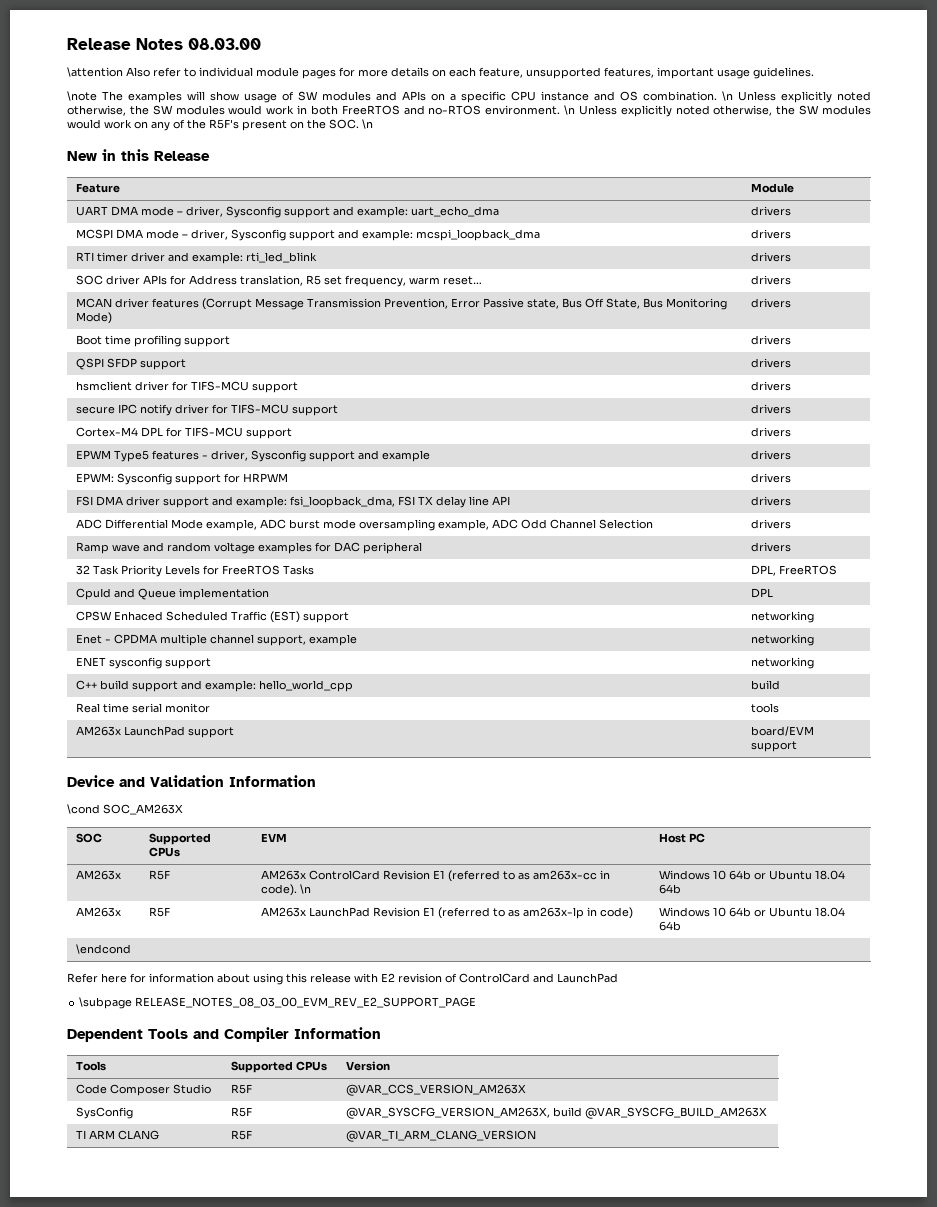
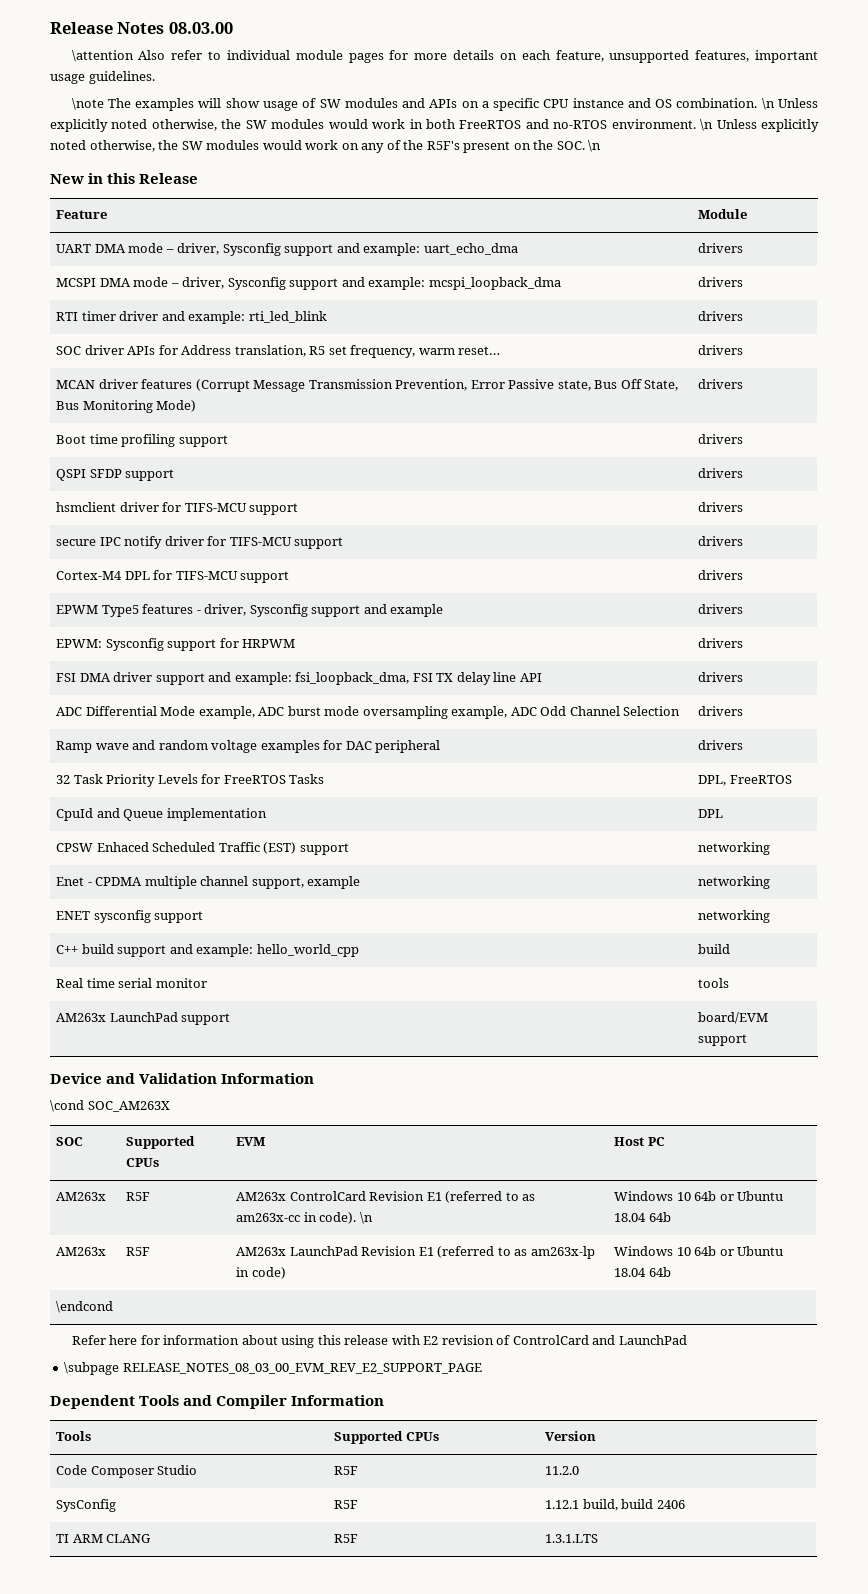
[345,1084,526,1096] @VAR_CCS_VERSION_AM263X -> [545,1466,580,1475] 11.2.0
[345,1107,767,1119] @VAR_SYSCFG_VERSION_AM263X, build @VAR_SYSCFG_BUILD_AM263X -> [545,1499,685,1511] 1.12.1 build, build 2406
[345,1130,536,1142] @VAR_TI_ARM_CLANG_VERSION -> [545,1534,599,1543] 1.3.1.LTS

